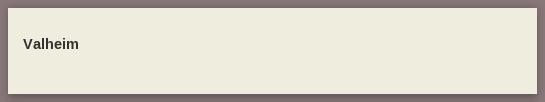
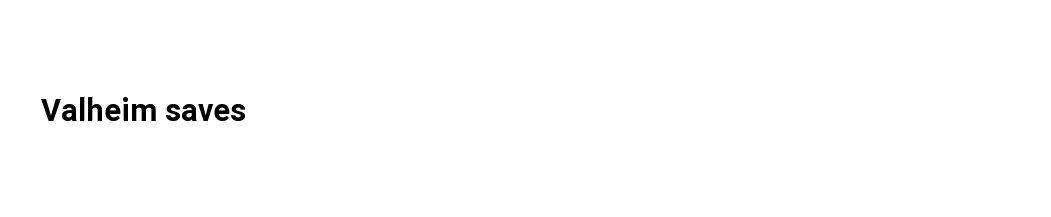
(79, 43) none -> [165,104,247,121] saves

